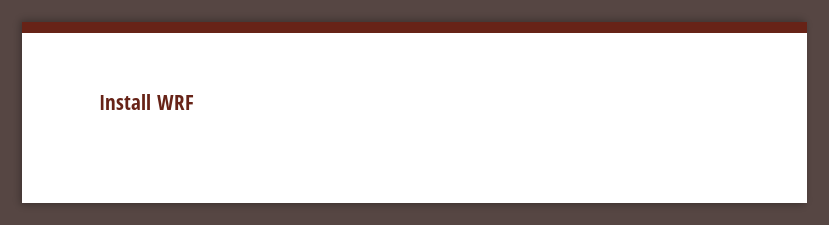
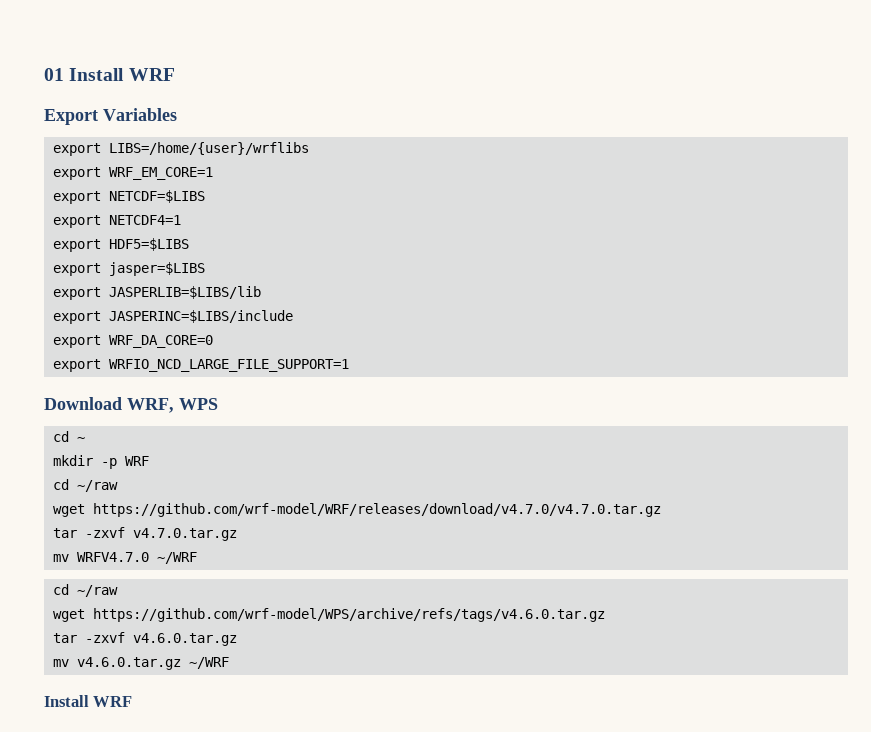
[99,94,194,110] Install WRF -> [44,68,175,81] [44,108,177,125] [53,142,310,156] [53,167,214,180] [53,190,206,204] [53,215,182,228] [53,238,190,252] [53,262,206,276] [53,286,262,300] [53,310,294,324] [53,335,214,348] [53,359,350,372] [44,397,218,413] [53,431,86,442] [53,455,150,469] [53,479,119,492] [53,503,662,517] [53,527,238,541] [53,552,198,564] [53,584,119,597] [53,608,606,622] [53,632,238,646] [53,657,230,670] [44,695,133,707] 01 Install WRF // Export Variables // export LIBS=/home/{user}/wrflibs // export WRF_EM_CORE=1 // export NETCDF=$LIBS // export NETCDF4=1 // export HDF5=$LIBS // export jasper=$LIBS // export JASPERLIB=$LIBS/lib // export JASPERINC=$LIBS/include // export WRF_DA_CORE=0 // export WRFIO_NCD_LARGE_FILE_SUPPORT=1 // Download WRF, WPS // cd ~ // mkdir -p WRF // cd ~/raw // wget https://github.com/wrf-model/WRF/releases/download/v4.7.0/v4.7.0.tar.gz // tar -zxvf v4.7.0.tar.gz // mv WRFV4.7.0 ~/WRF // cd ~/raw // wget https://github.com/wrf-model/WPS/archive/refs/tags/v4.6.0.tar.gz // tar -zxvf v4.6.0.tar.gz // mv v4.6.0.tar.gz ~/WRF // Install WRF

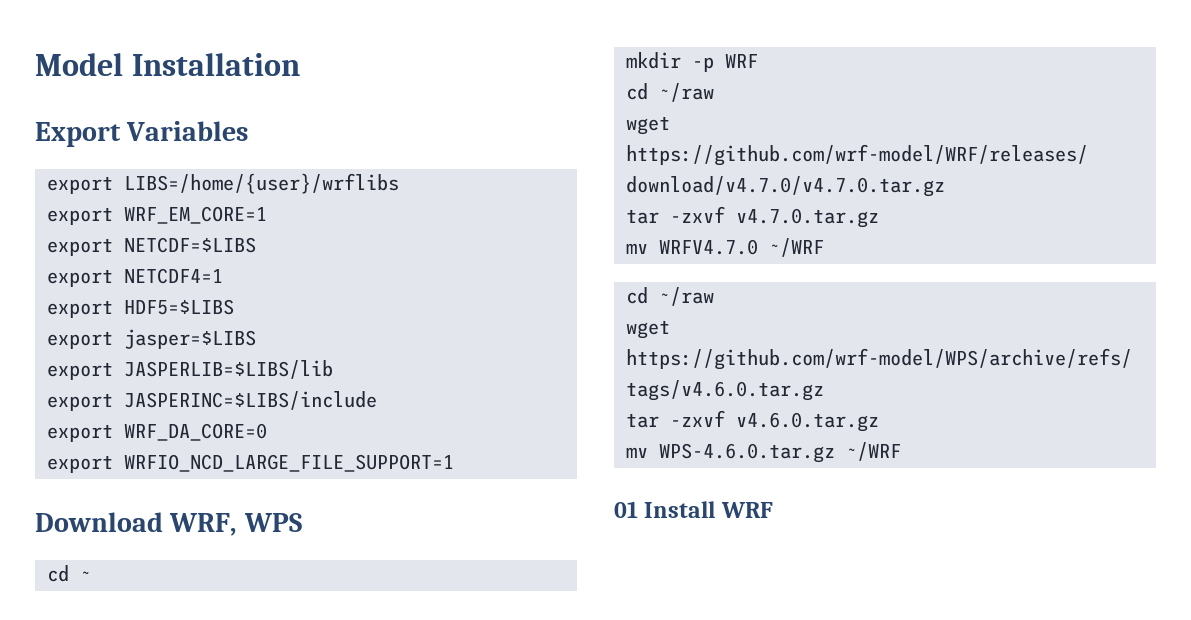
[44,68,175,81] 01 Install WRF -> [35,53,300,76] Model Installation
[77,657,230,670] v4.6.0.tar.gz ~/WRF // -> [659,442,902,463] [614,501,638,518] WPS-4.6.0.tar.gz ~/WRF // 01

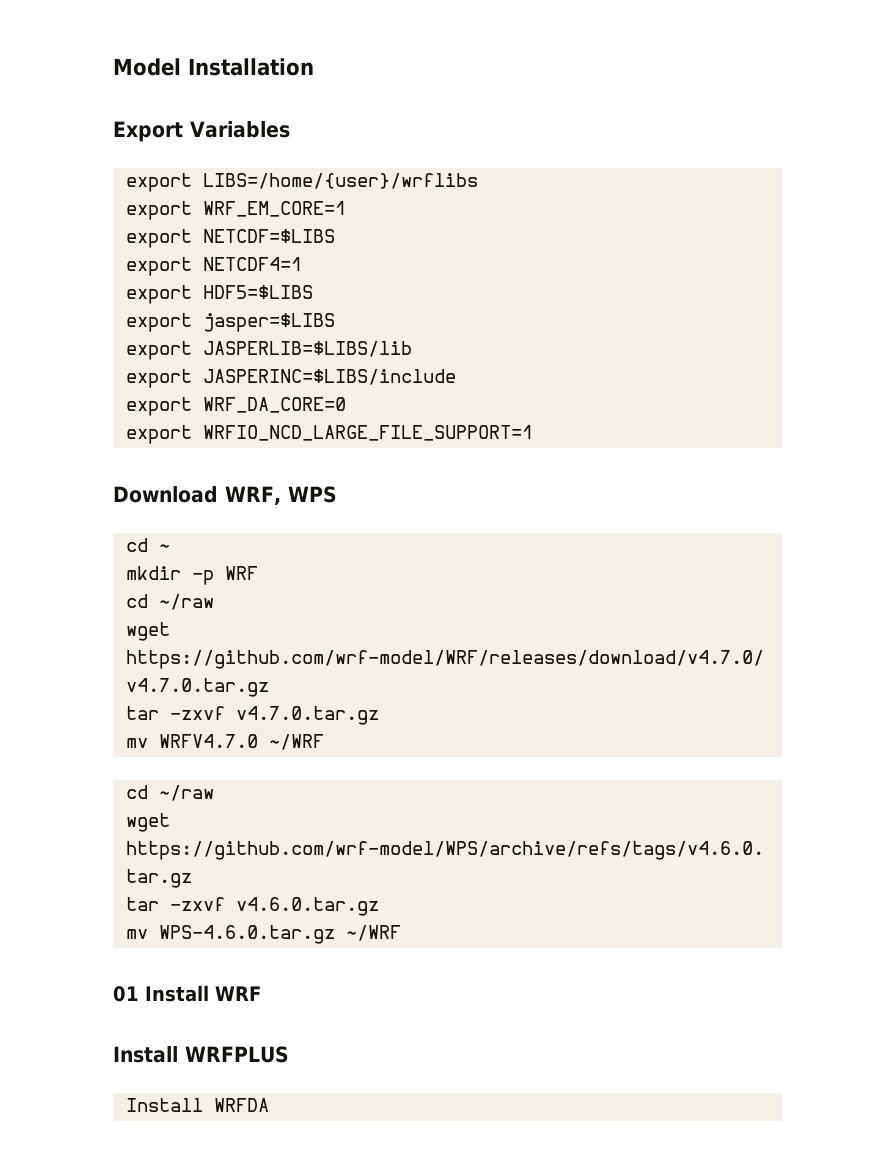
(773, 510) none -> [113,1046,289,1063] [125,1098,269,1112] // Install WRFPLUS // Install WRFDA

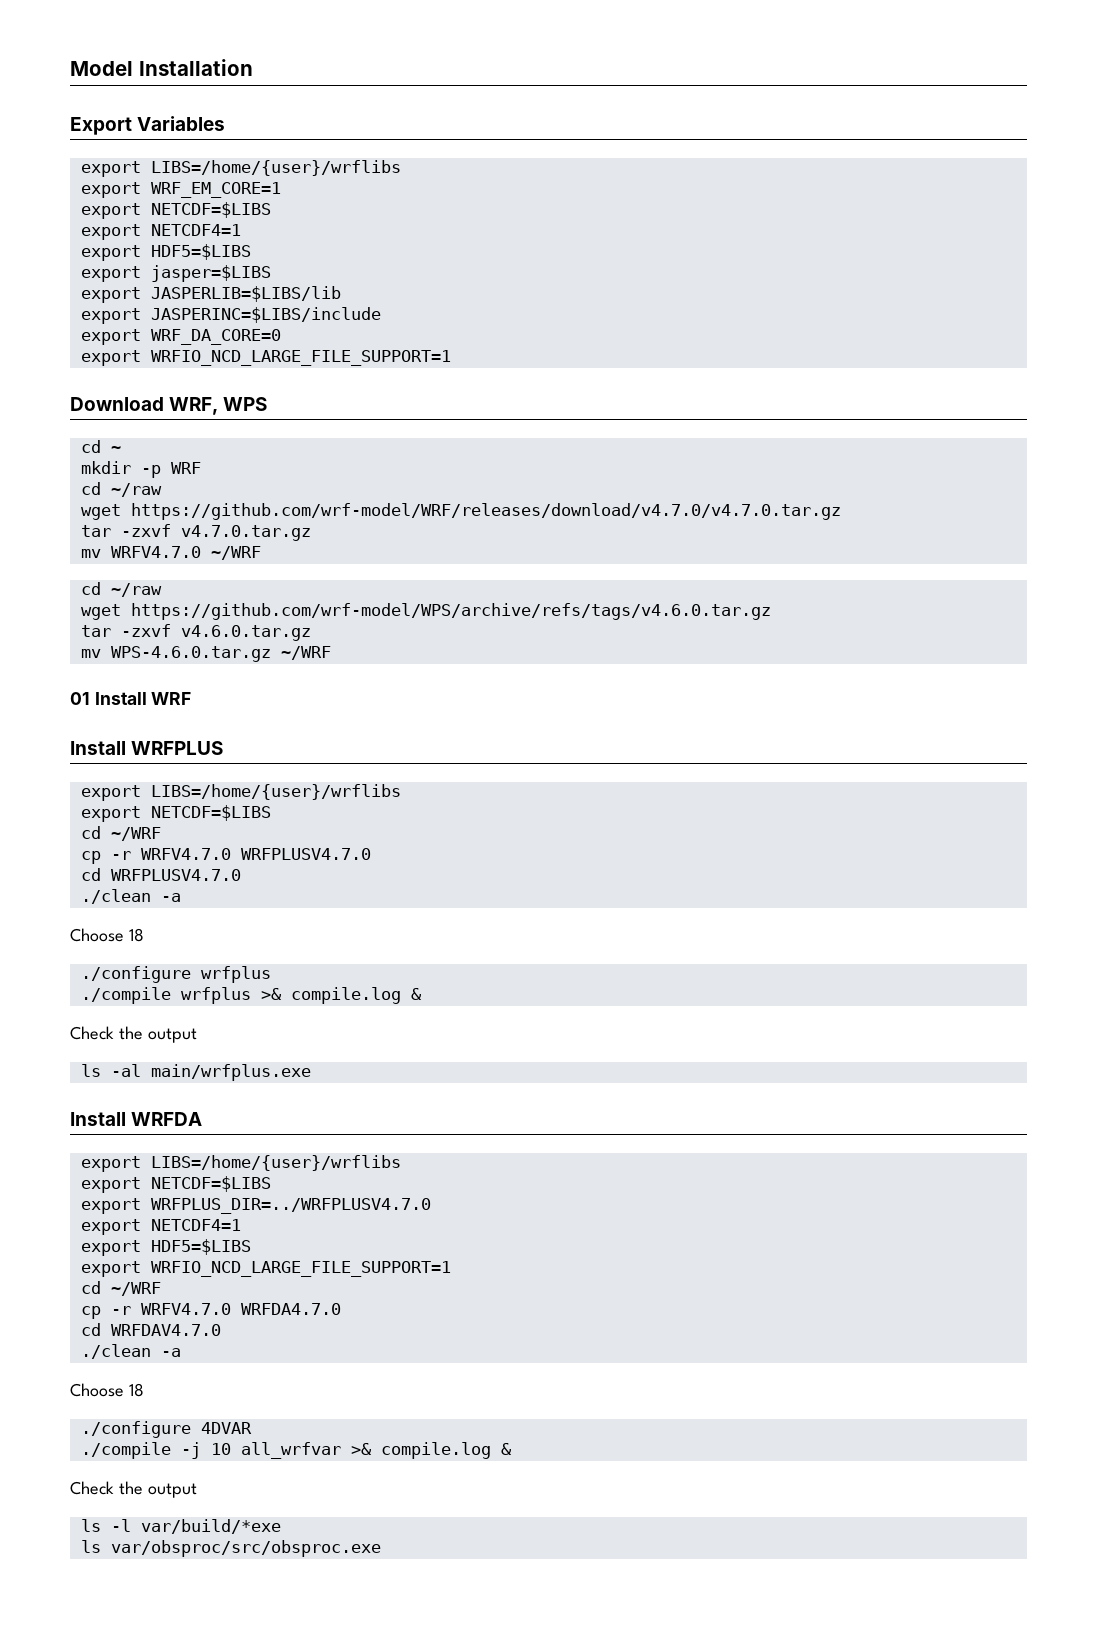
[125,1098,269,1112] Install WRFDA -> [80,784,401,801] [80,805,271,822] [80,826,161,841] [80,848,371,864] [80,868,241,881] [80,889,181,904] [70,928,144,942] [80,966,271,983] [80,987,422,1004] [70,1026,197,1043] [80,1064,311,1081] [70,1112,203,1126] [80,1155,401,1172] [80,1176,271,1193] [80,1198,431,1214] [80,1219,241,1235] [80,1239,251,1256] [80,1261,451,1277] [80,1281,161,1296] [80,1303,341,1319] [80,1323,221,1336] [80,1344,181,1359] [70,1383,144,1397] [80,1421,252,1438] [80,1442,512,1459] [70,1481,197,1498] [80,1519,281,1534] [80,1540,381,1557] export LIBS=/home/{user}/wrflibs // export NETCDF=$LIBS // cd ~/WRF // cp -r WRFV4.7.0 WRFPLUSV4.7.0 // cd WRFPLUSV4.7.0 // ./clean -a // Choose 18 // ./configure wrfplus // ./compile wrfplus >& compile.log & // Check the output // ls -al main/wrfplus.exe // Install WRFDA // export LIBS=/home/{user}/wrflibs // export NETCDF=$LIBS // export WRFPLUS_DIR=../WRFPLUSV4.7.0 // export NETCDF4=1 // export HDF5=$LIBS // export WRFIO_NCD_LARGE_FILE_SUPPORT=1 // cd ~/WRF // cp -r WRFV4.7.0 WRFDA4.7.0 // cd WRFDAV4.7.0 // ./clean -a // Choose 18 // ./configure 4DVAR // ./compile -j 10 all_wrfvar >& compile.log & // Check the output // ls -l var/build/*exe // ls var/obsproc/src/obsproc.exe

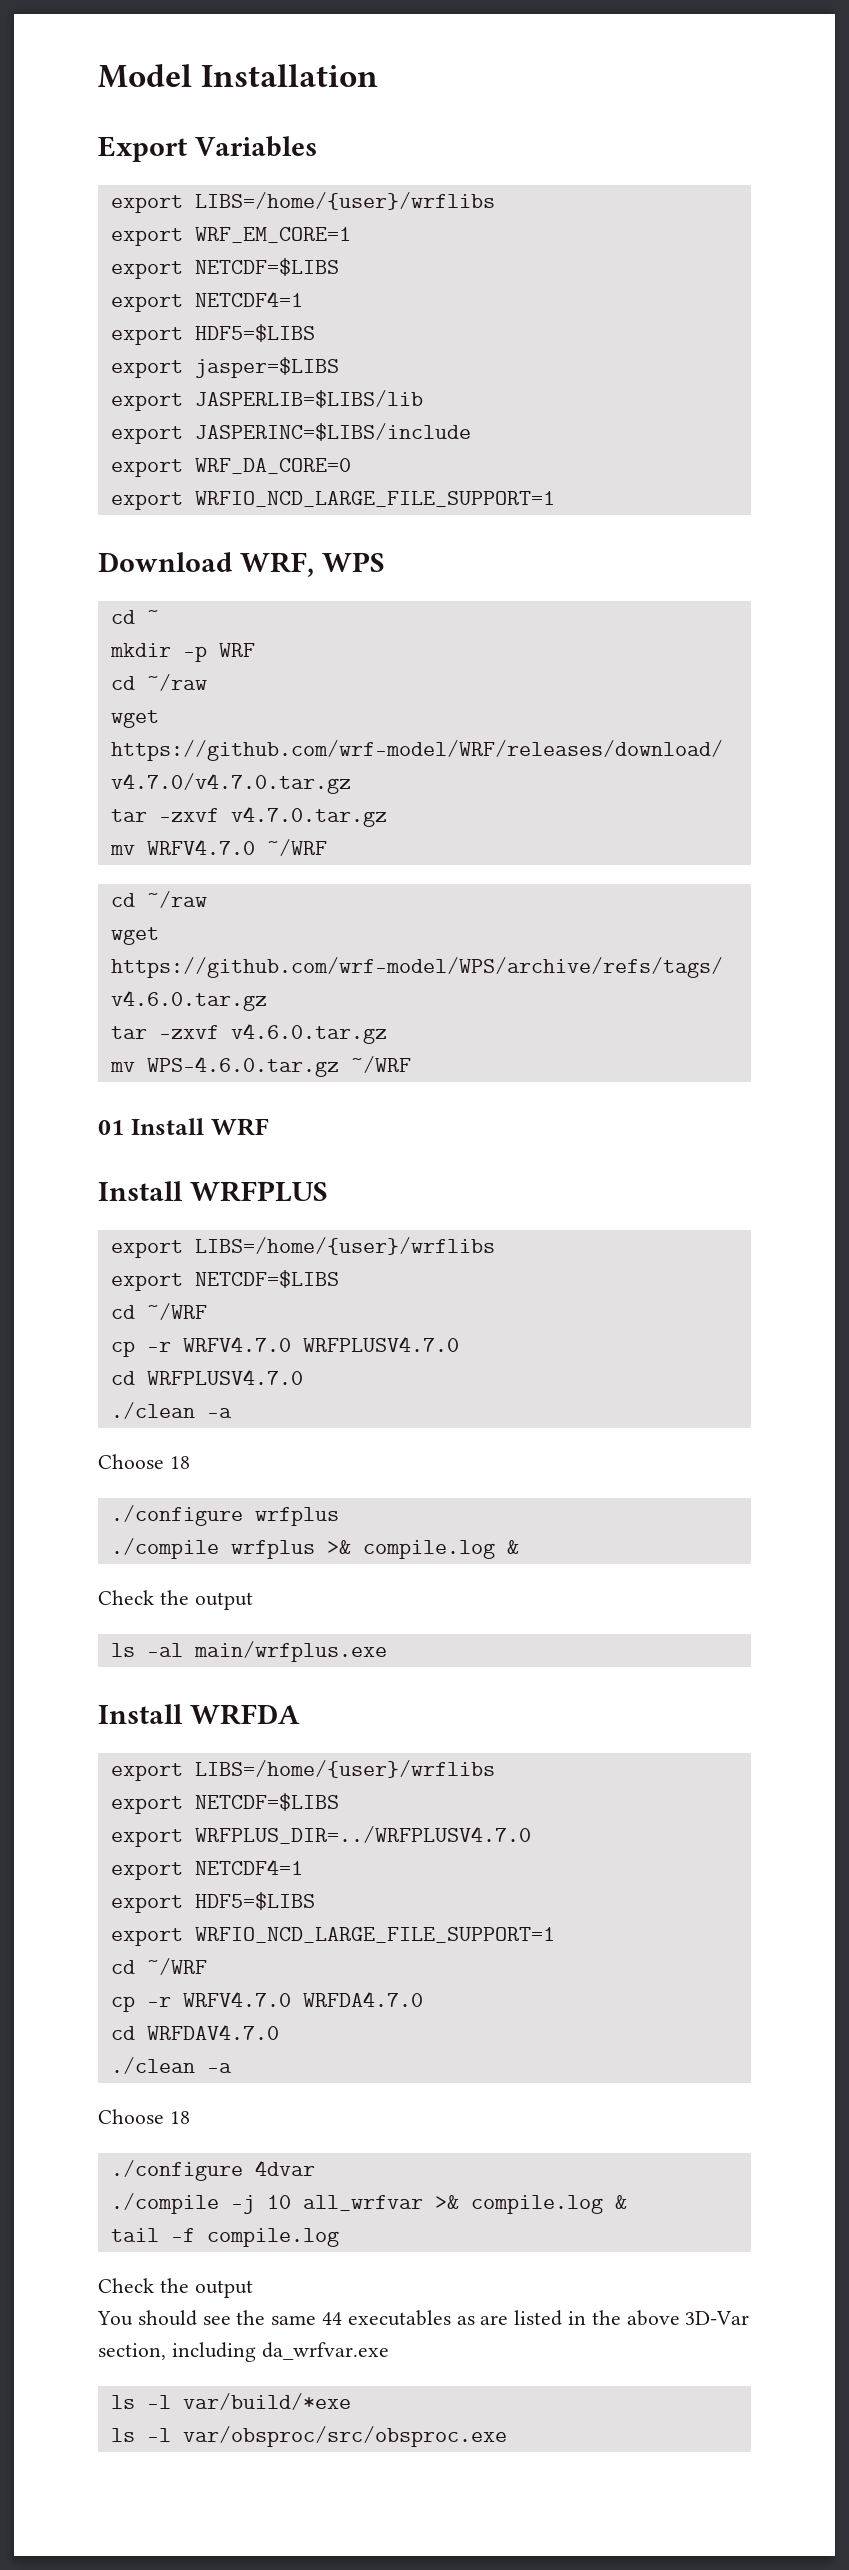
[200,1422,252,1434] 4DVAR -> [254,2160,315,2176] 4dvar
[70,1481,197,1498] // Check the output -> [110,2228,339,2247] [98,2278,253,2298] [97,2310,750,2326] [98,2342,389,2362] // tail -f compile.log // Check the output // You should see the same 44 executables as are listed in the above 3D-Var section, including da_wrfvar.exe
(101, 1546) none -> [146,2428,171,2442] -l

